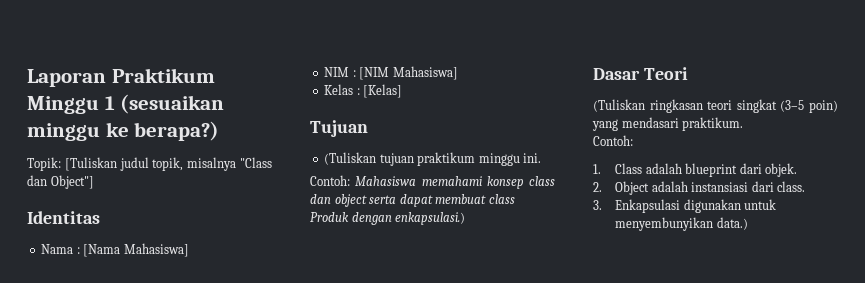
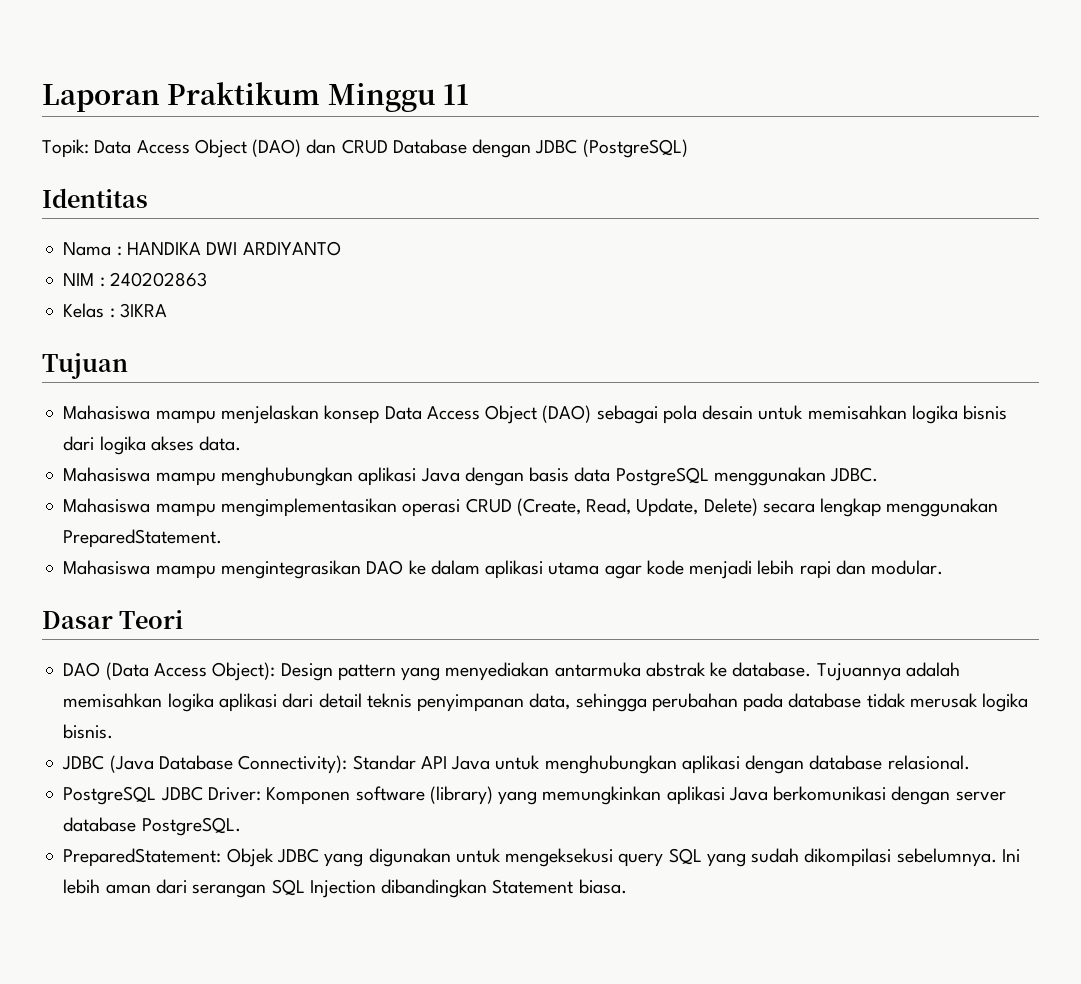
[104,94,225,114] [27,121,220,141] [27,157,272,171] [27,175,94,189] 1 (sesuaikan minggu ke berapa?) // Topik: [Tuliskan judul topik, misalnya "Class dan Object"] -> [443,84,470,105] [42,139,688,158] 11 // Topik: Data Access Object (DAO) dan CRUD Database dengan JDBC (PostgreSQL)
[83,243,189,257] [Nama Mahasiswa] -> [126,241,341,256] HANDIKA DWI ARDIYANTO
[359,66,458,80] [NIM Mahasiswa] -> [109,272,207,287] 240202863
[363,84,403,98] [Kelas] -> [119,303,167,318] 3IKRA
[324,152,542,166] [310,175,555,189] [310,194,515,207] [310,212,466,225] [593,67,688,80] [593,99,838,113] [592,117,744,131] [593,135,633,146] [593,163,798,177] [593,181,806,195] [593,199,777,213] [615,217,748,231] (Tuliskan tujuan praktikum minggu ini. // Contoh: Mahasiswa memahami konsep class dan object serta dapat membuat class Produk dengan enkapsulasi.) // Dasar Teori // (Tuliskan ringkasan teori singkat (3–5 poin) yang mendasari praktikum. // Contoh: // 1. Class adalah blueprint dari objek. // 2. Object adalah instansiasi dari class. // 3. Enkapsulasi digunakan untuk menyembunyikan data.) -> [63,405,1008,424] [63,436,242,455] [63,467,879,486] [63,498,999,517] [63,529,223,548] [63,560,944,579] [42,610,184,629] [63,662,960,681] [63,693,1029,712] [63,724,114,739] [62,755,970,774] [63,786,1006,805] [63,817,241,836] [63,848,1020,867] [63,879,627,898] Mahasiswa mampu menjelaskan konsep Data Access Object (DAO) sebagai pola desain untuk memisahkan logika bisnis dari logika akses data. // Mahasiswa mampu menghubungkan aplikasi Java dengan basis data PostgreSQL menggunakan JDBC. // Mahasiswa mampu mengimplementasikan operasi CRUD (Create, Read, Update, Delete) secara lengkap menggunakan PreparedStatement. // Mahasiswa mampu mengintegrasikan DAO ke dalam aplikasi utama agar kode menjadi lebih rapi dan modular. // Dasar Teori // DAO (Data Access Object): Design pattern yang menyediakan antarmuka abstrak ke database. Tujuannya adalah memisahkan logika aplikasi dari detail teknis penyimpanan data, sehingga perubahan pada database tidak merusak logika bisnis. // JDBC (Java Database Connectivity): Standar API Java untuk menghubungkan aplikasi dengan database relasional. // PostgreSQL JDBC Driver: Komponen software (library) yang memungkinkan aplikasi Java berkomunikasi dengan server database PostgreSQL. // PreparedStatement: Objek JDBC yang digunakan untuk mengeksekusi query SQL yang sudah dikompilasi sebelumnya. Ini lebih aman dari serangan SQL Injection dibandingkan Statement biasa.

